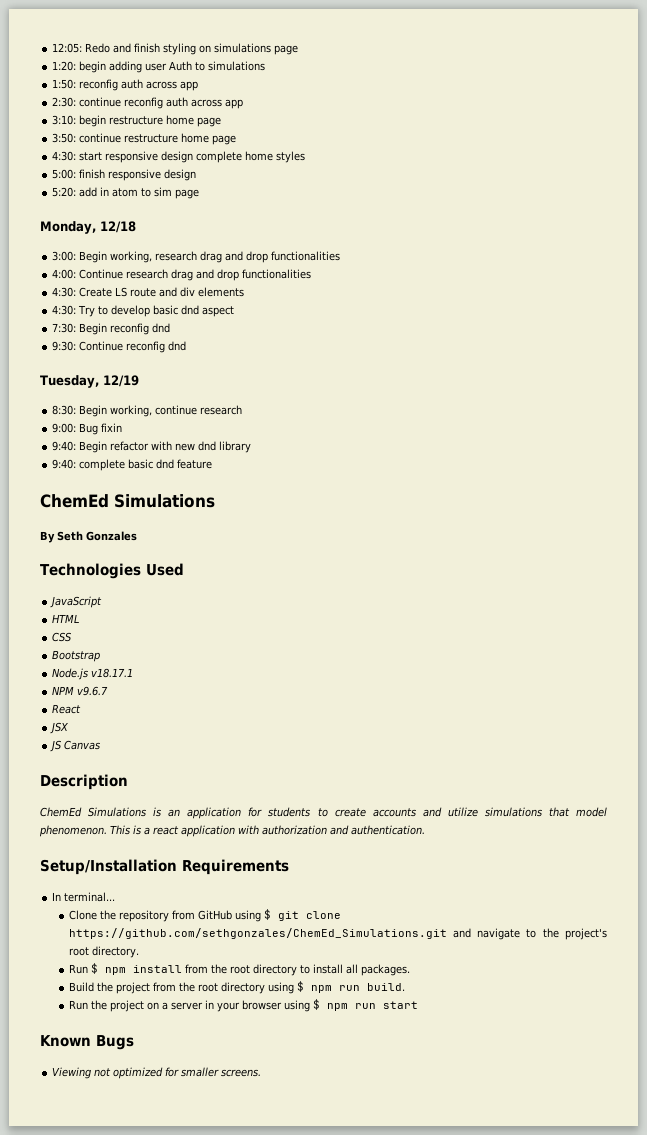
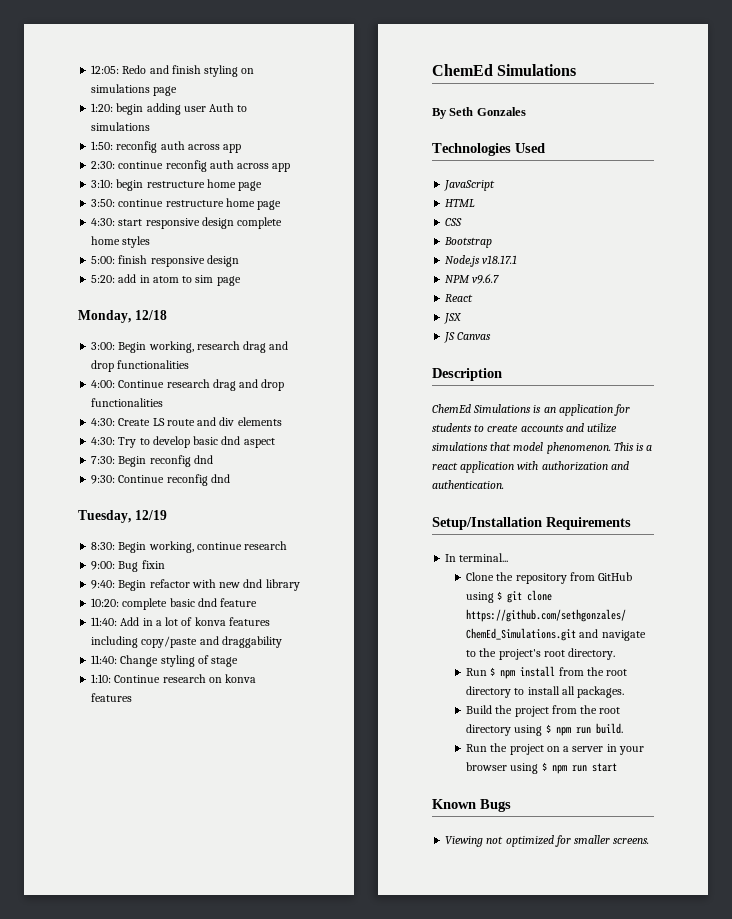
[52,459,77,469] 9:40: -> [91,598,120,607] 10:20:
(213, 464) none -> [91,617,270,626] [91,636,282,648] [91,655,239,667] [91,674,257,683] [91,693,133,702] // 11:40: Add in a lot of konva features including copy/paste and draggability // 11:40: Change styling of stage // 1:10: Continue research on konva features

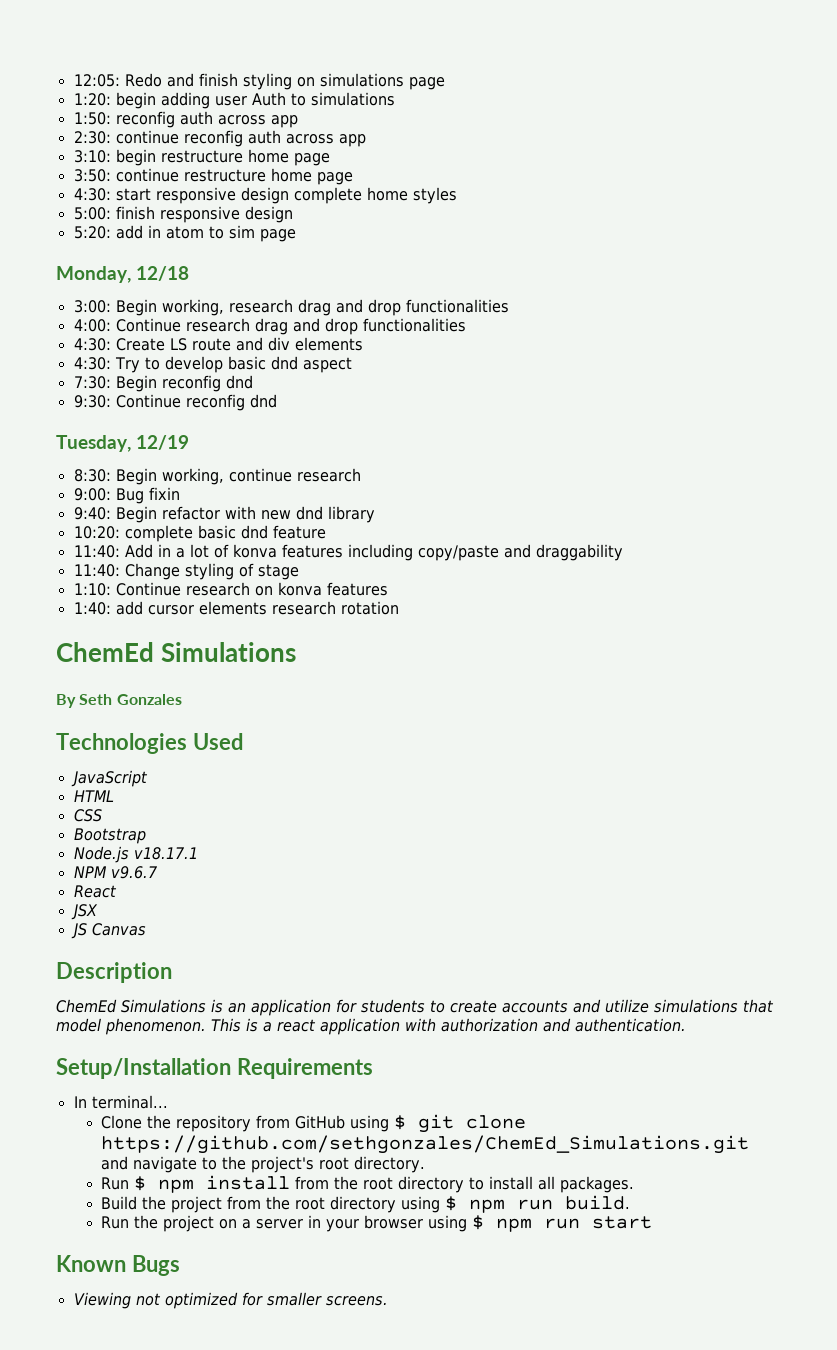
(133, 697) none -> [73,601,399,615] // 1:40: add cursor elements research rotation

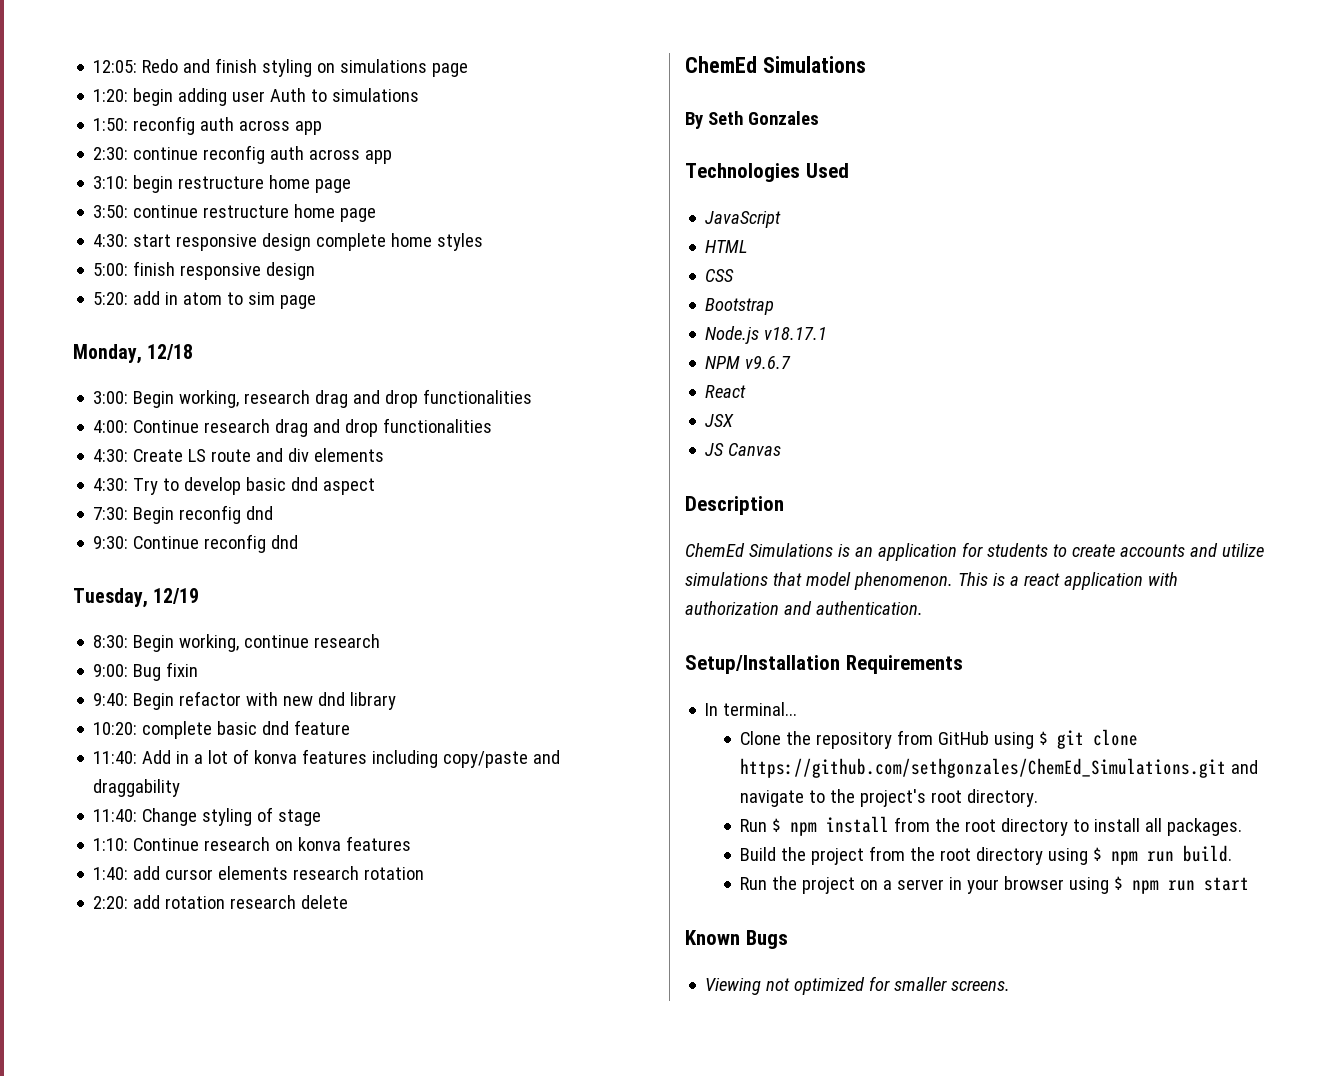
(399, 608) none -> [93,895,349,909] // 2:20: add rotation research delete

